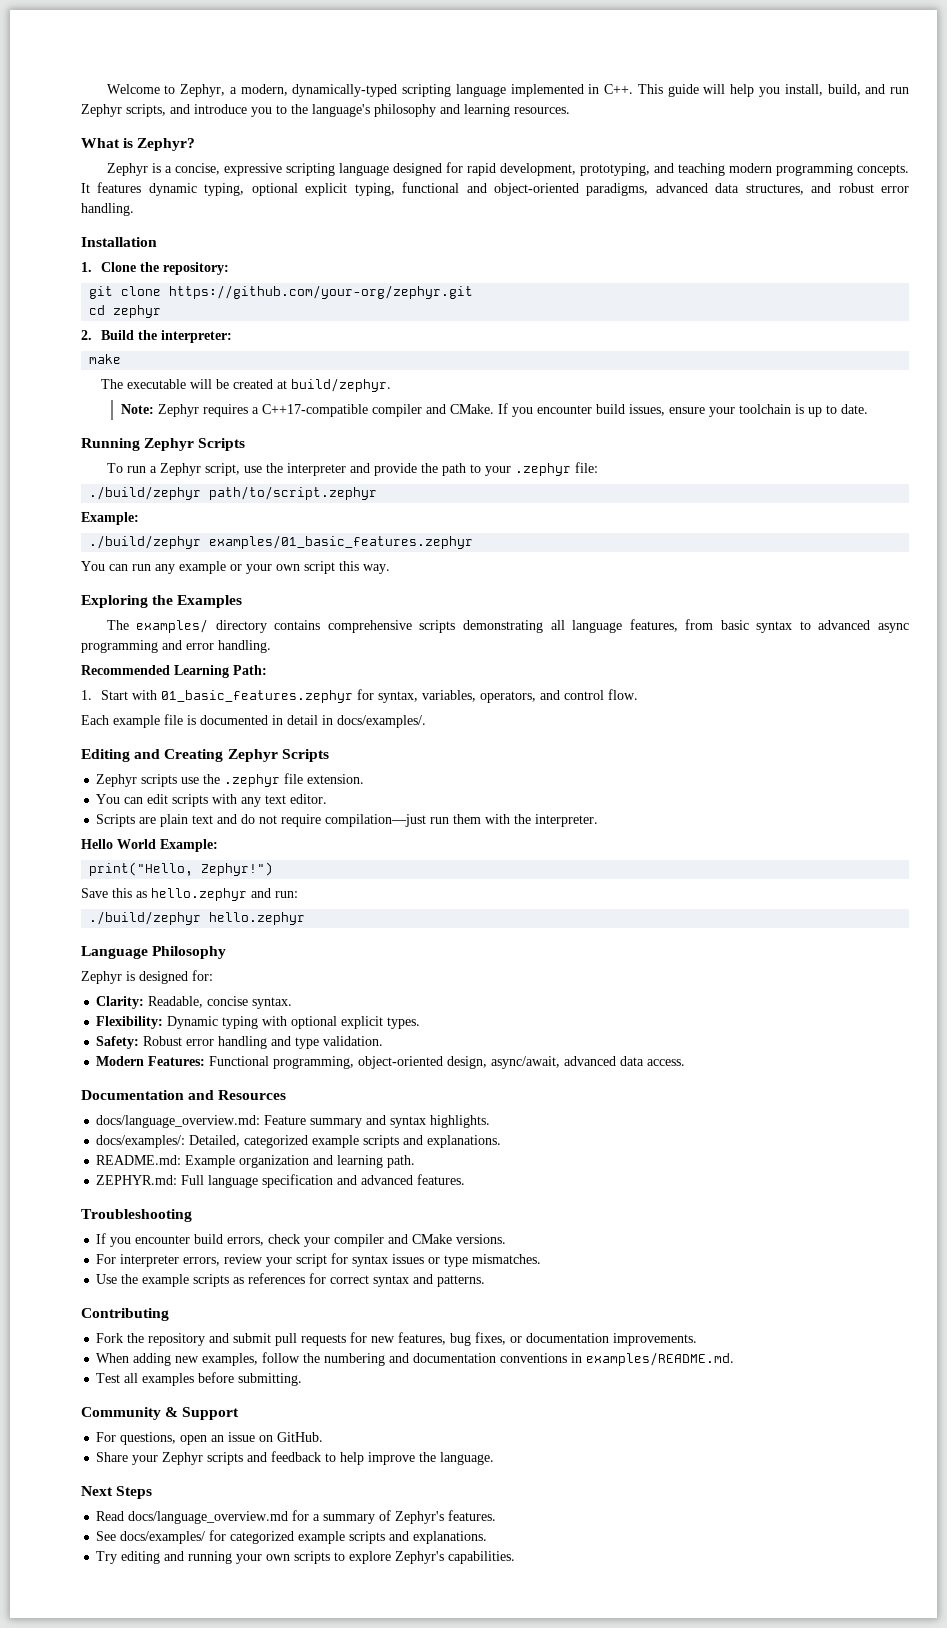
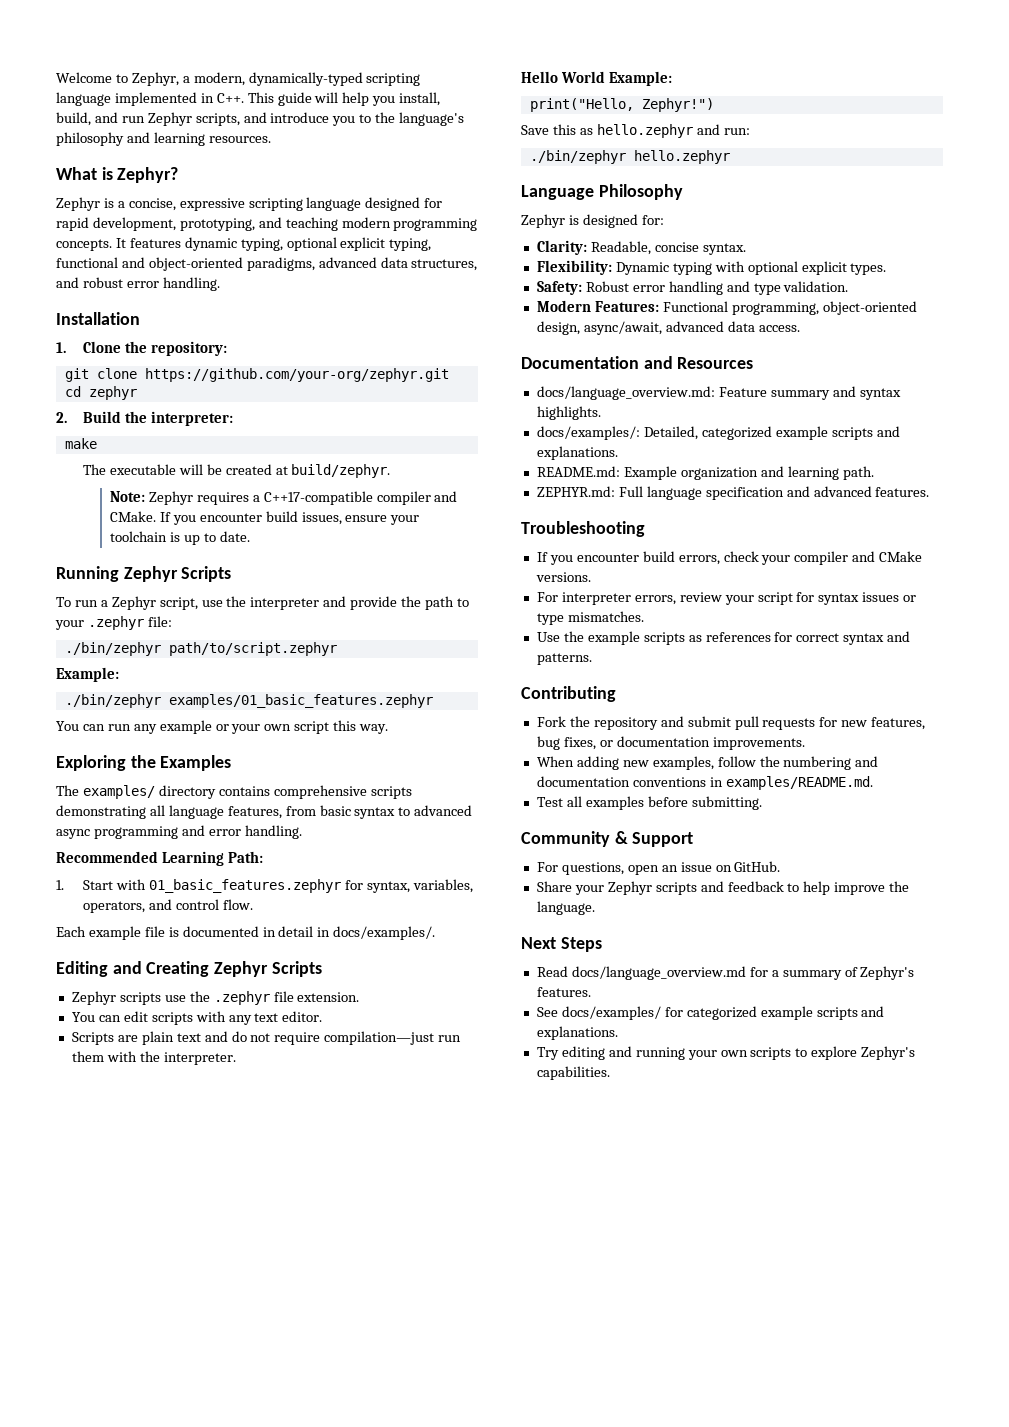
[89,486,202,500] ./build/zephyr -> [64,642,161,656] ./bin/zephyr
[89,535,202,549] ./build/zephyr -> [64,694,161,708] ./bin/zephyr
[89,911,202,925] ./build/zephyr -> [529,150,626,164] ./bin/zephyr

